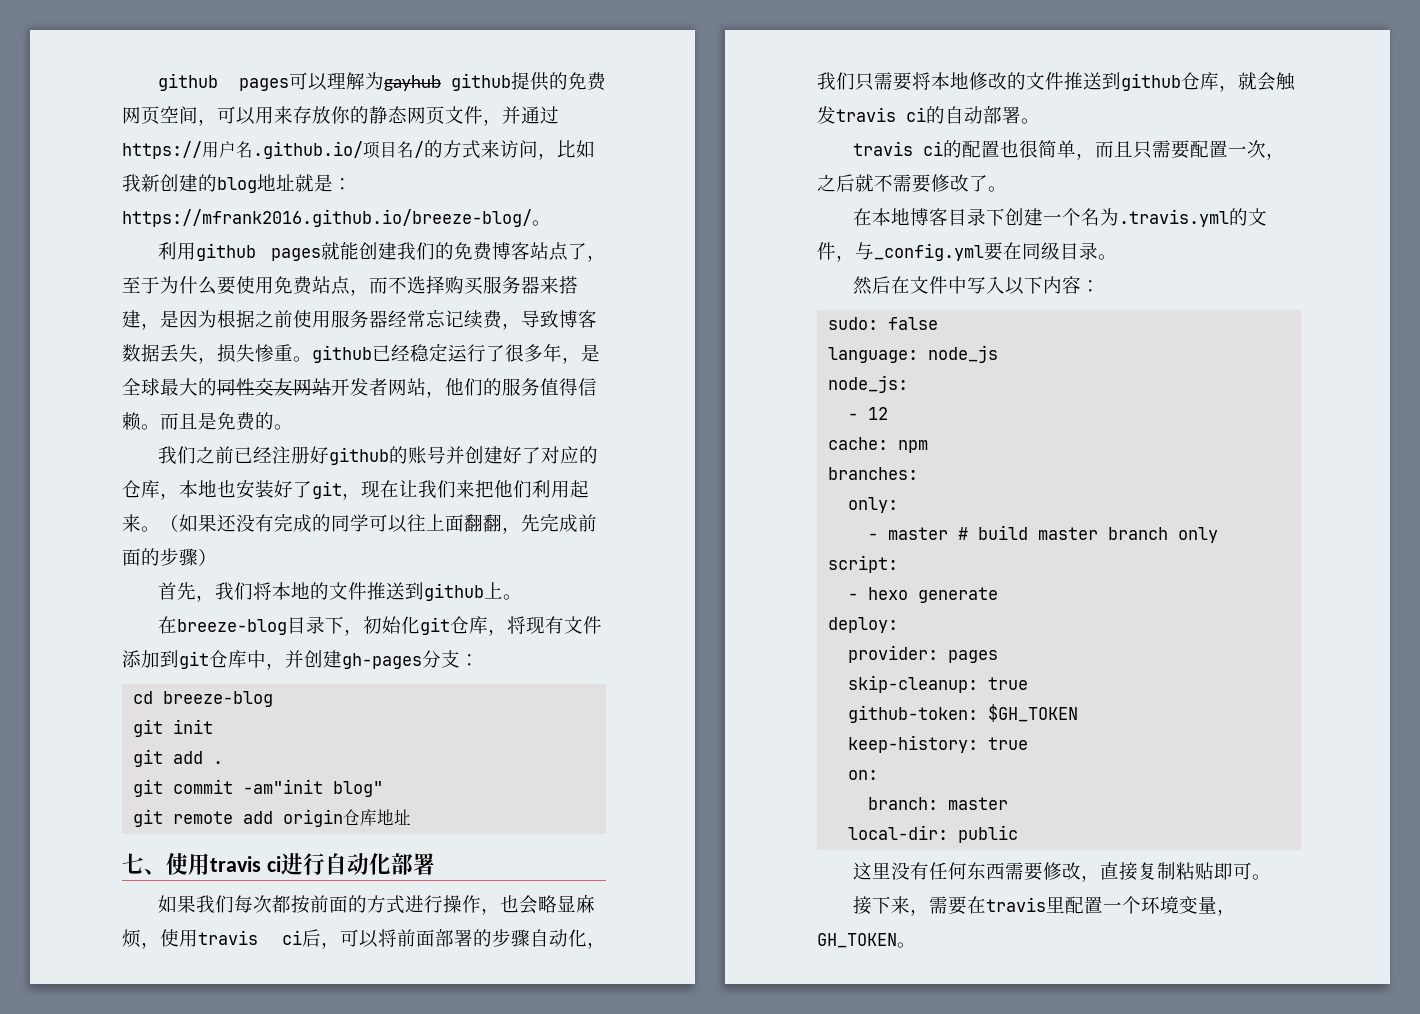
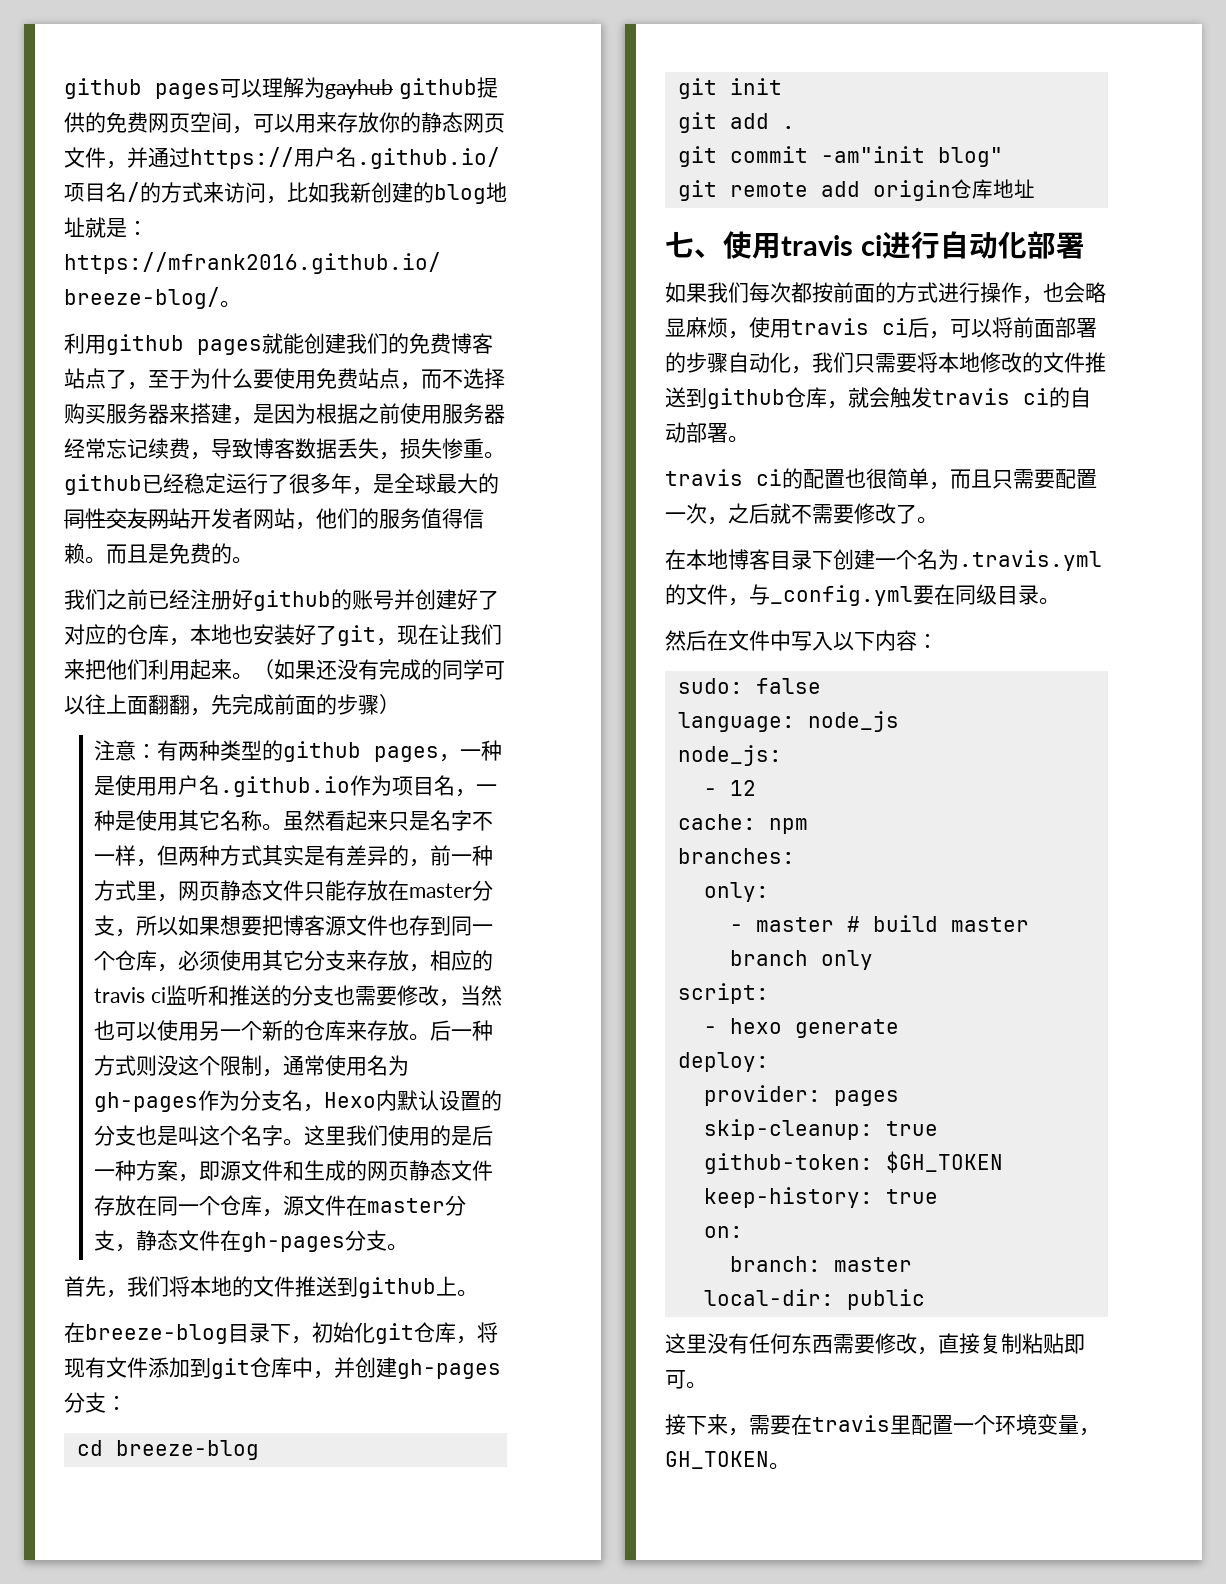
(217, 557) none -> [94,740,503,762] [94,775,498,797] [94,810,494,831] [94,845,494,867] [94,880,494,902] [94,915,494,937] [94,950,494,972] [94,985,502,1007] [94,1020,494,1041] [94,1055,410,1077] [94,1090,503,1112] [94,1125,494,1146] [94,1160,494,1182] [94,1195,467,1217] [94,1230,409,1252] // 注意：有两种类型的github pages，一种是使用用户名.github.io作为项目名，一种是使用其它名称。虽然看起来只是名字不一样，但两种方式其实是有差异的，前一种方式里，网页静态文件只能存放在master分支，所以如果想要把博客源文件也存到同一个仓库，必须使用其它分支来存放，相应的travis ci监听和推送的分支也需要修改，当然也可以使用另一个新的仓库来存放。后一种方式则没这个限制，通常使用名为gh-pages作为分支名，Hexo内默认设置的分支也是叫这个名字。这里我们使用的是后一种方案，即源文件和生成的网页静态文件存放在同一个仓库，源文件在master分支，静态文件在gh-pages分支。

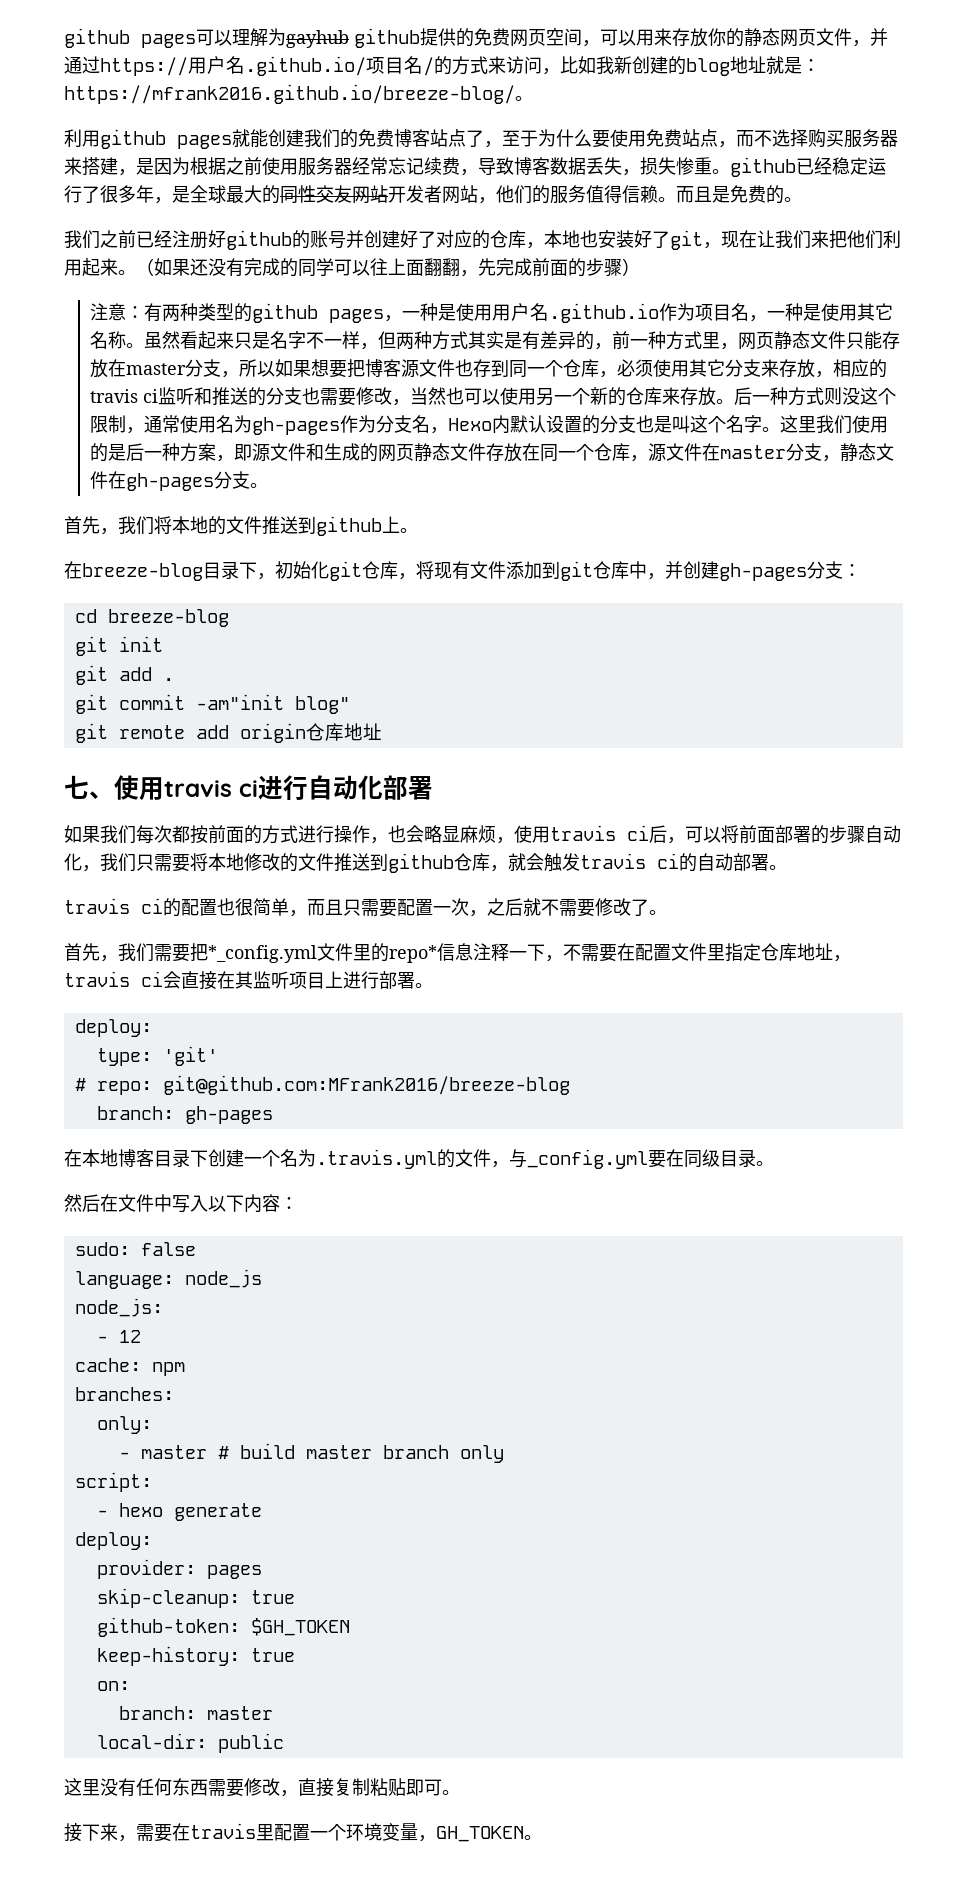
(938, 520) none -> [64,943,851,963] [64,971,433,990] [74,1019,152,1037] [96,1046,218,1066] [74,1075,570,1095] [96,1106,273,1124] // 首先，我们需要把*_config.yml文件里的repo*信息注释一下，不需要在配置文件里指定仓库地址，travis ci会直接在其监听项目上进行部署。 // deploy: // type: 'git' // # repo: git@github.com:MFrank2016/breeze-blog // branch: gh-pages

